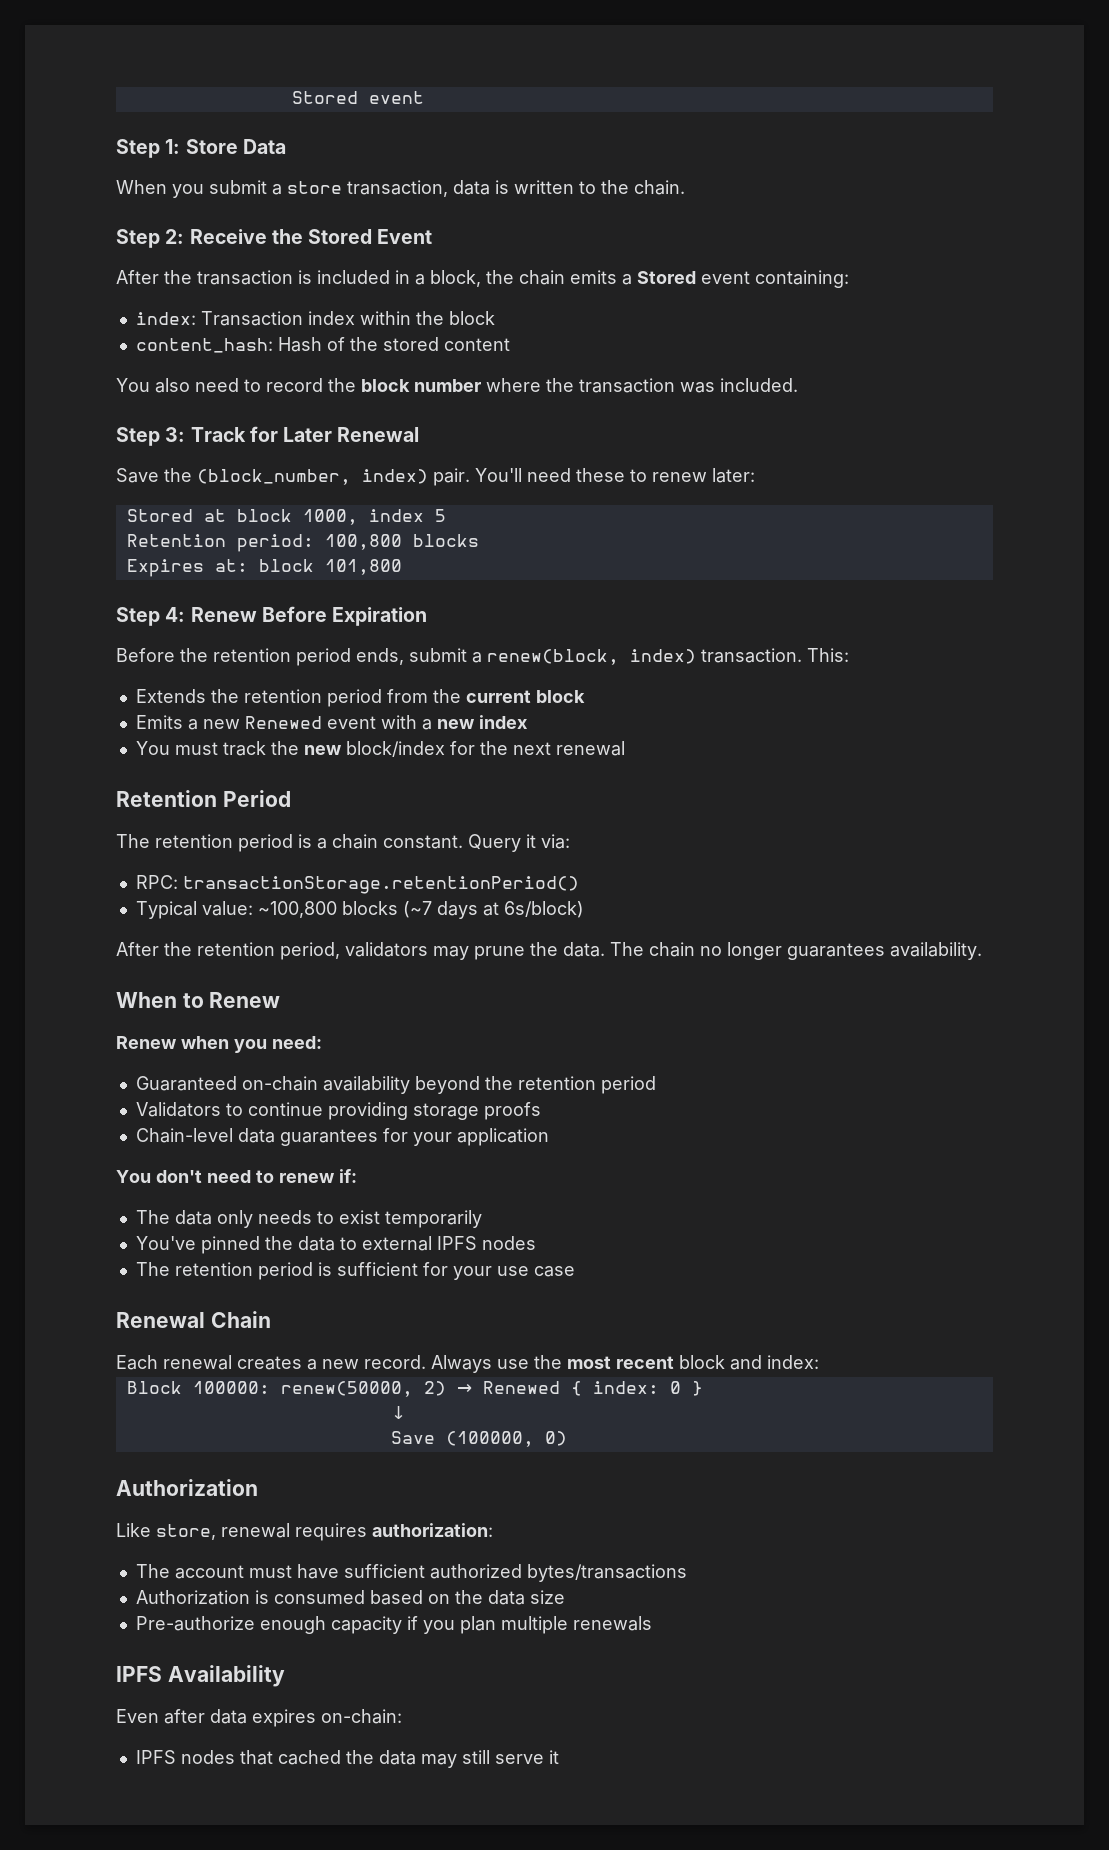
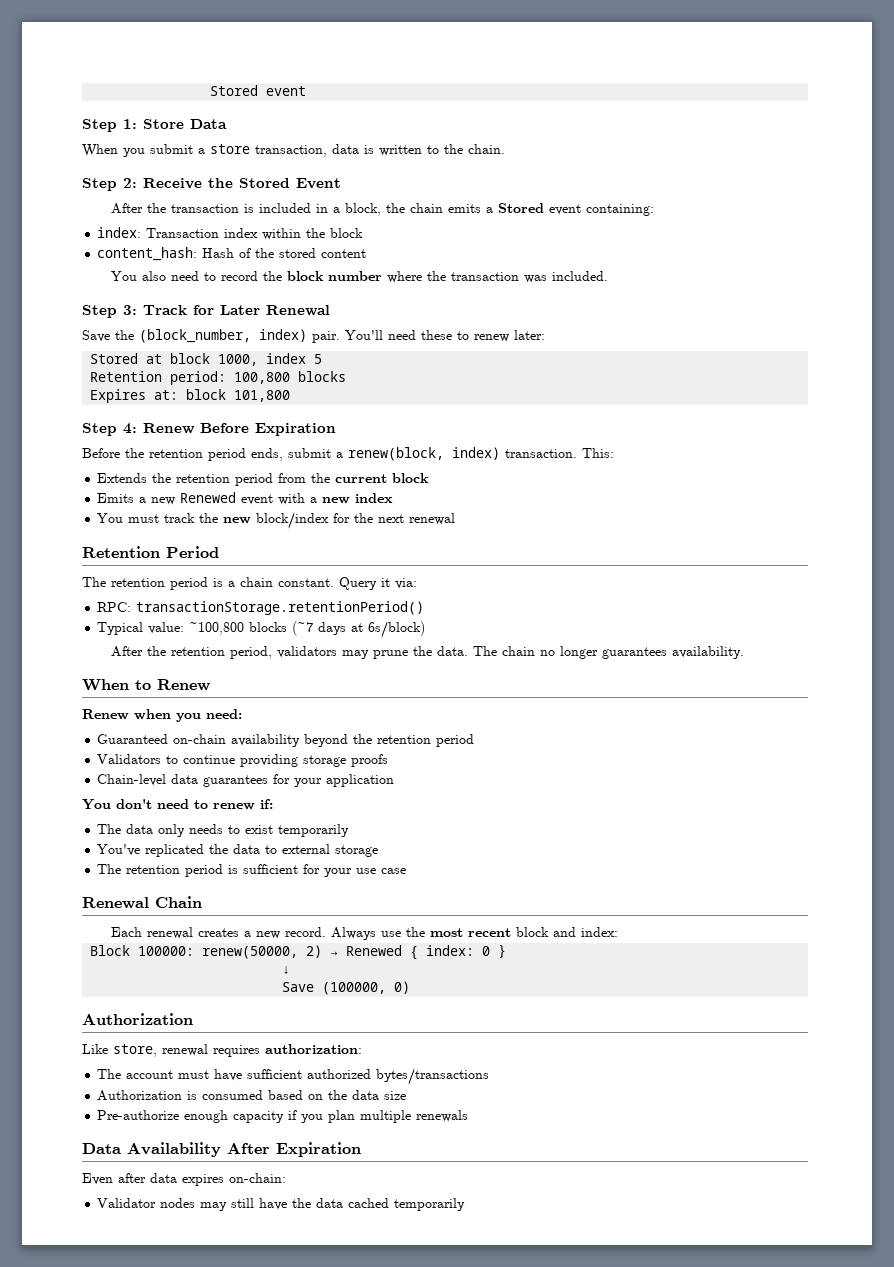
[200,1236,260,1254] pinned -> [145,844,205,857] replicated
[436,1236,536,1250] IPFS nodes -> [335,845,379,857] storage
[116,1666,162,1682] IPFS -> [82,1143,121,1154] Data
(285, 1676) none -> [227,1142,361,1157] After Expiration
[135,1750,559,1768] IPFS nodes that cached the data may still serve it -> [97,1198,466,1211] Validator nodes may still have the data cached temporarily

